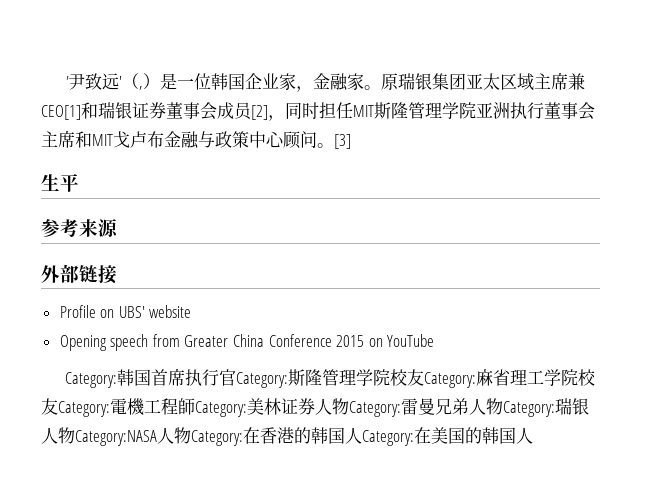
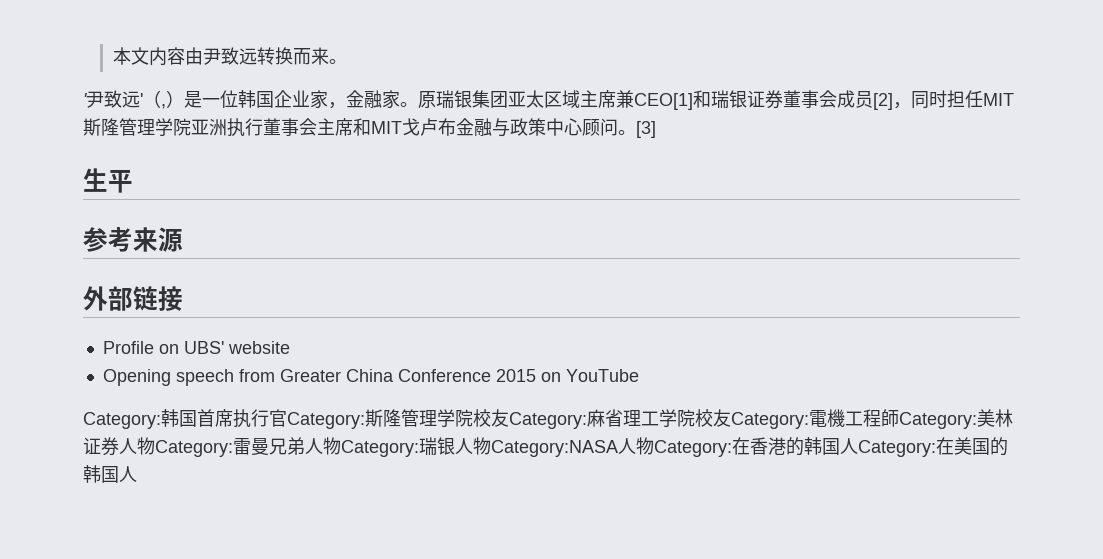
(64, 82) none -> [112,47,347,66] 本文内容由尹致远转换而来。 //

